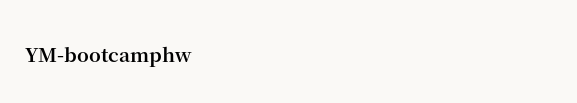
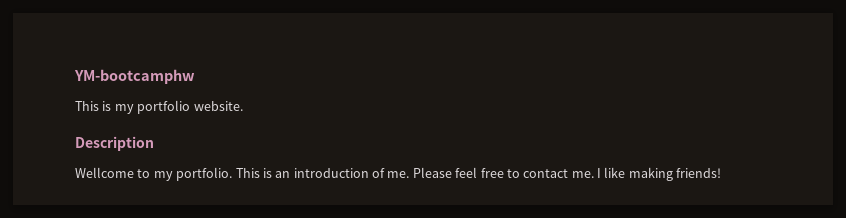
(192, 56) none -> [75,100,243,114] [75,136,154,151] [75,167,722,181] // This is my portfolio website. // Description // Wellcome to my portfolio. This is an introduction of me. Please feel free to contact me. I like making friends!

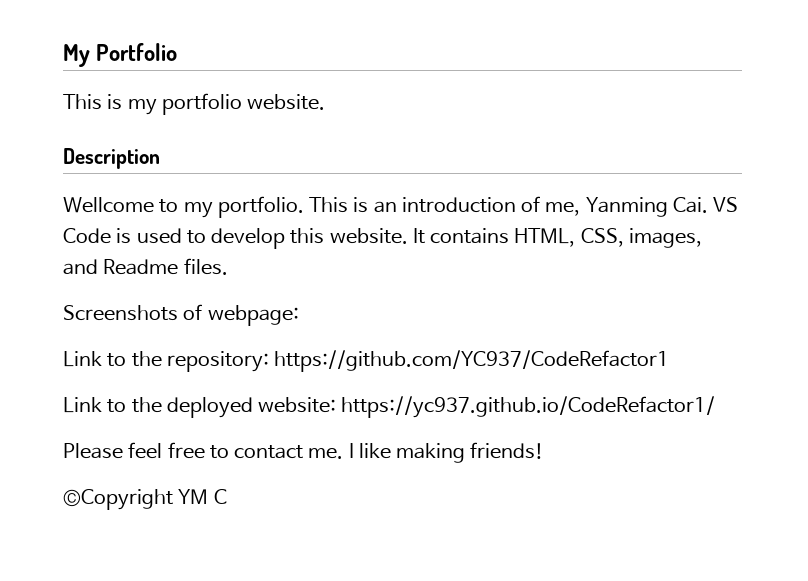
[74,69,195,84] YM-bootcamphw -> [63,43,178,67] My Portfolio
[387,171,410,178] me. -> [545,197,739,217] [63,228,702,249] [63,258,228,275] [63,304,299,326] [63,350,670,372] [63,396,716,418] me, Yanming Cai. VS Code is used to develop this website. It contains HTML, CSS, images, and Readme files. // Screenshots of webpage: // Link to the repository: https://github.com/YC937/CodeRefactor1 // Link to the deployed website: https://yc937.github.io/CodeRefactor1/ //
(722, 173) none -> [63,489,227,510] // ©Copyright YM C

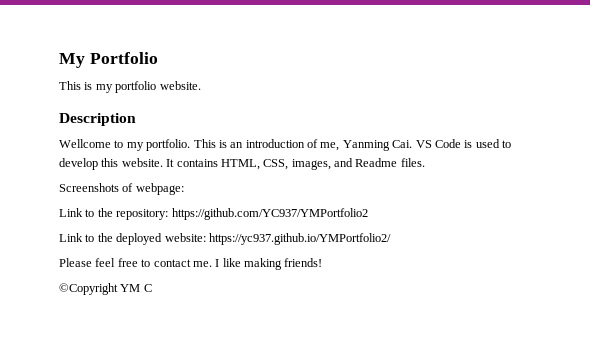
[274,350,670,372] https://github.com/YC937/CodeRefactor1 -> [171,208,368,220] https://github.com/YC937/YMPortfolio2
[341,396,716,418] https://yc937.github.io/CodeRefactor1/ -> [208,233,391,245] https://yc937.github.io/YMPortfolio2/

